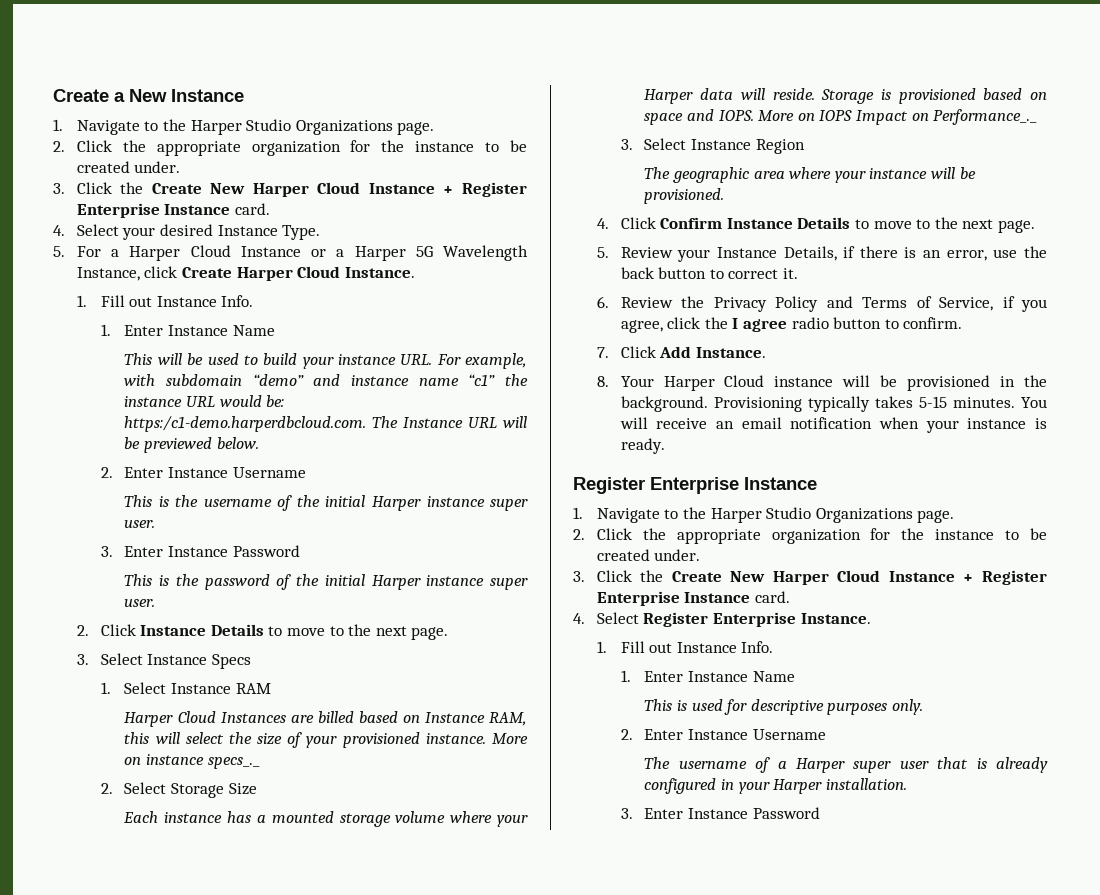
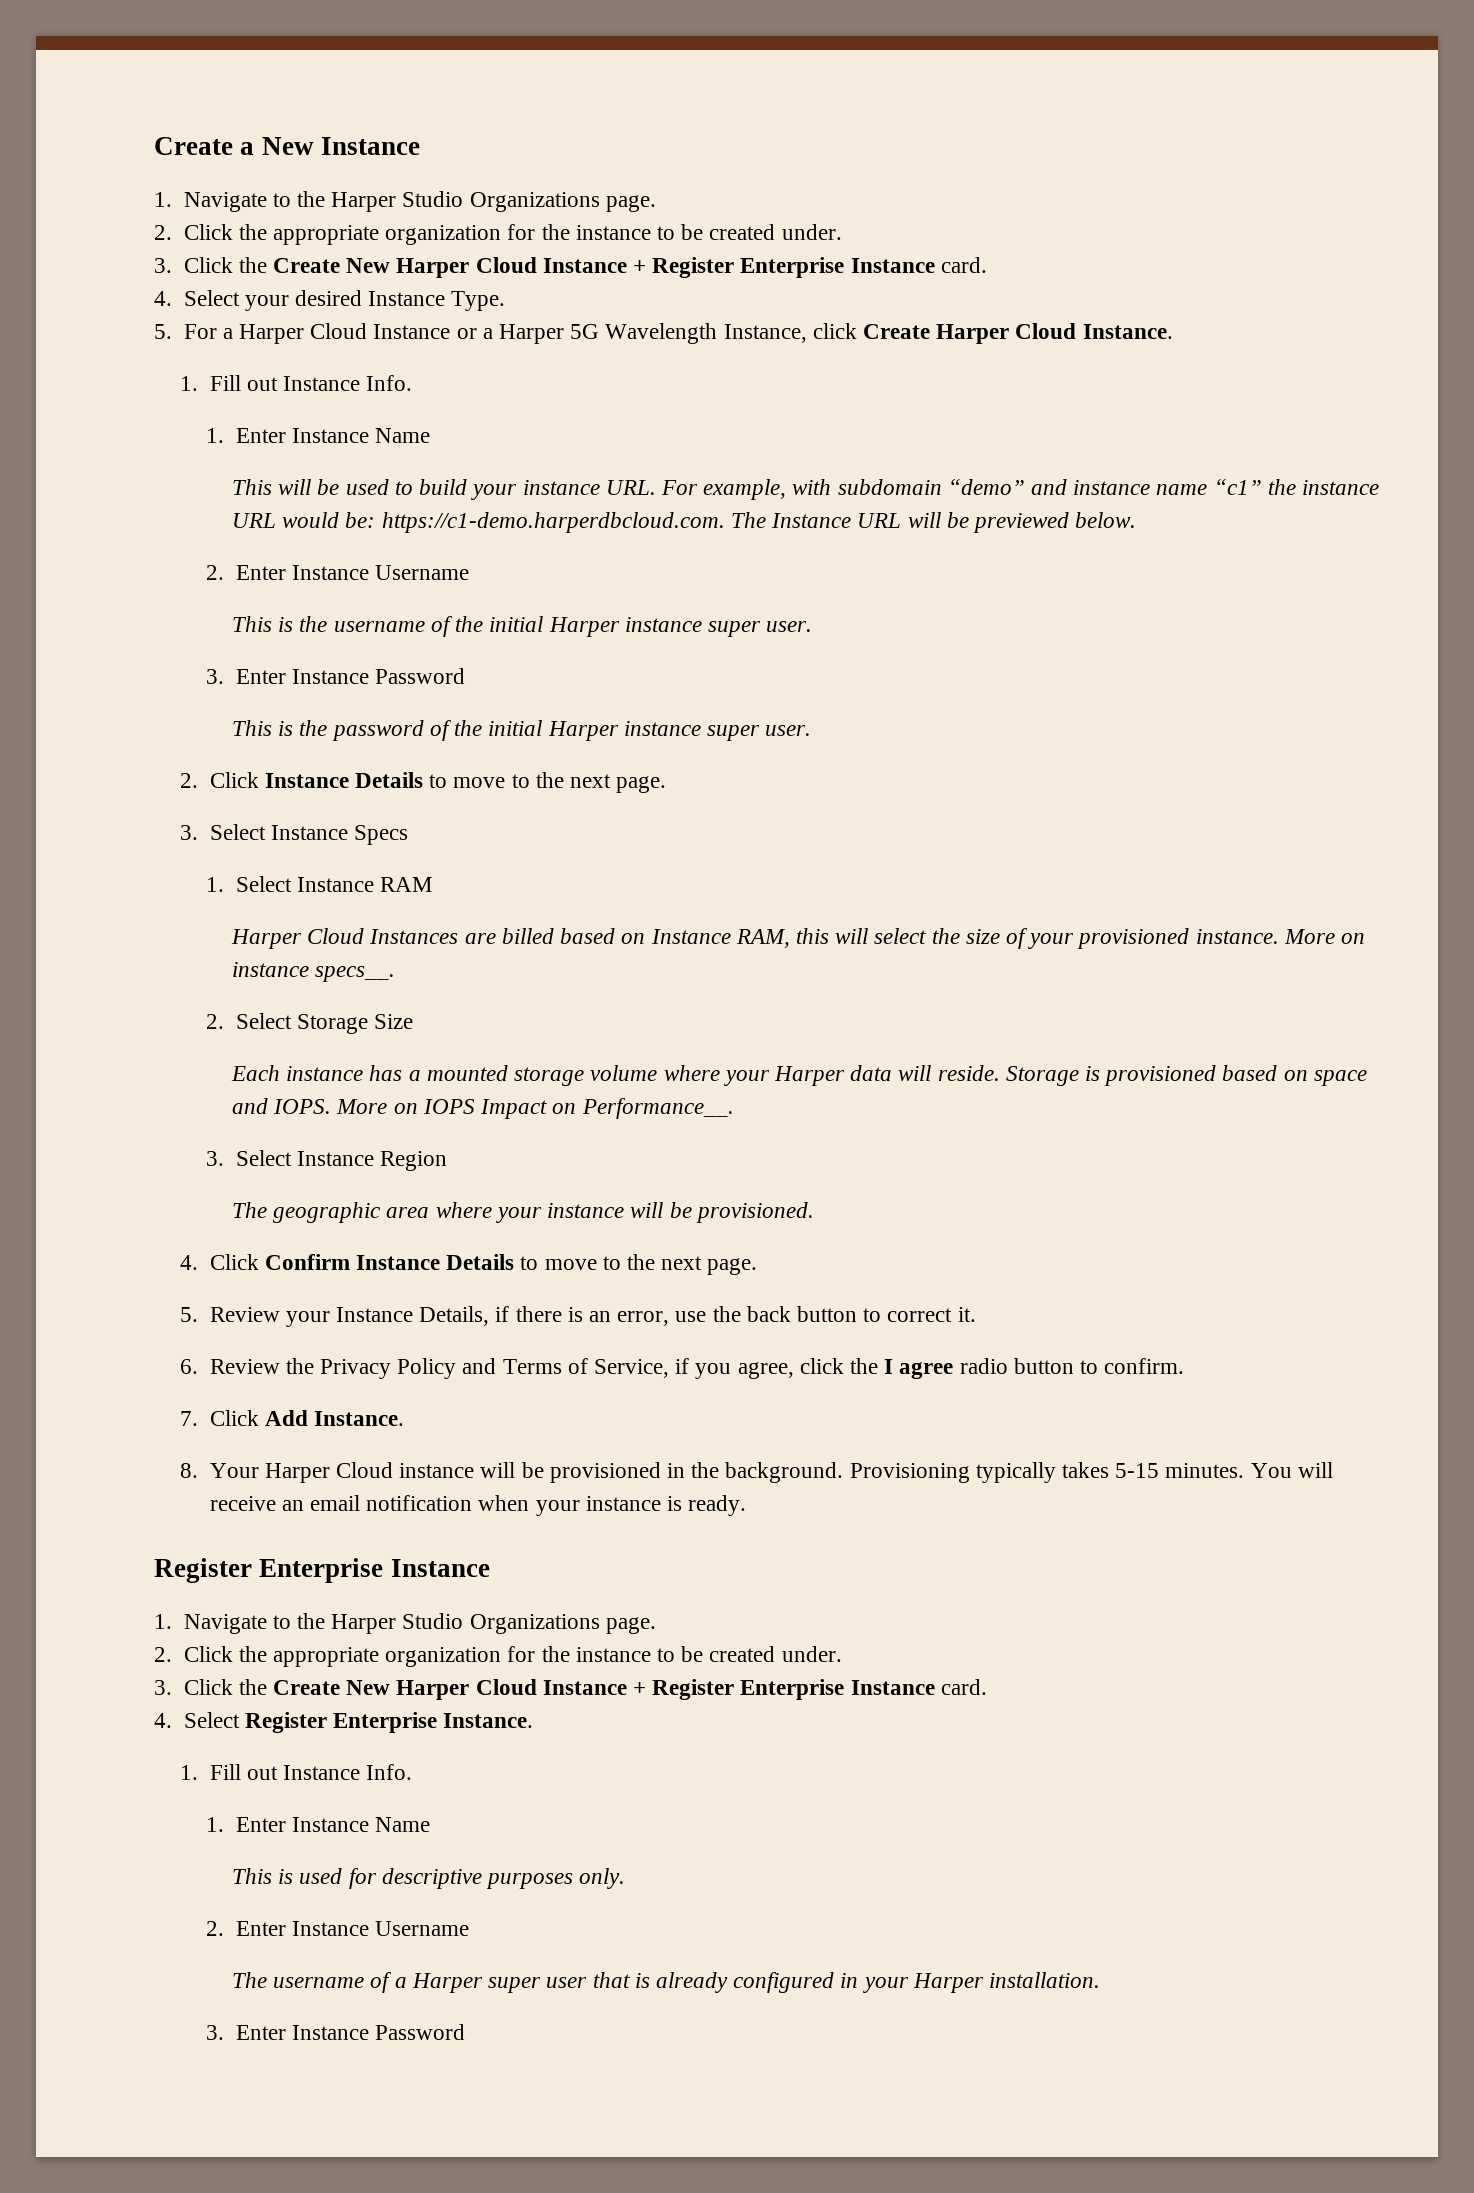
[124,416,367,432] https:/c1-demo.harperdbcloud.com. -> [381,512,725,533] https://c1-demo.harperdbcloud.com.
[207,757,260,769] specs_._ -> [315,966,396,982] specs__.
[933,109,1038,125] Performance_._ -> [581,1098,734,1119] Performance__.

